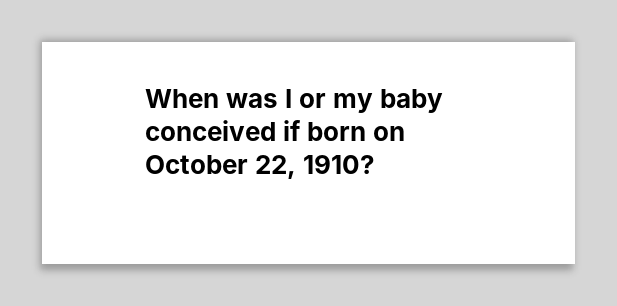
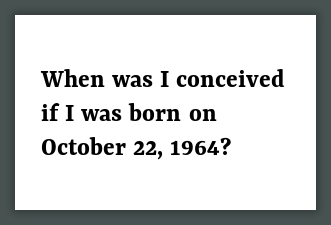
[299,89,444,113] [145,120,302,141] or my baby conceived if -> [176,69,286,87] [41,103,123,121] conceived if I was
[303,154,376,174] 1910? -> [170,137,232,155] 1964?

